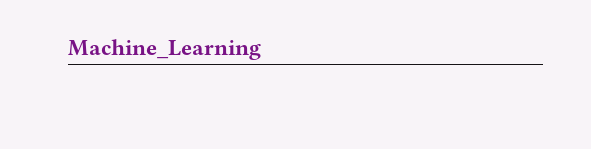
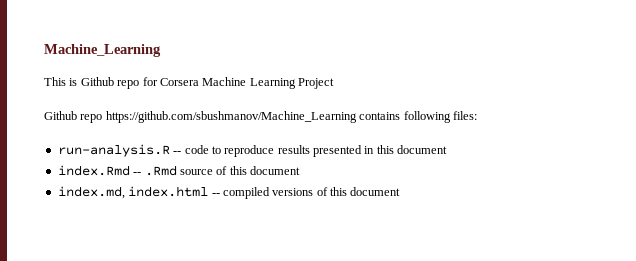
(261, 49) none -> [44,77,334,89] [44,111,477,123] [57,144,448,157] [57,165,300,176] [57,186,401,199] // This is Github repo for Corsera Machine Learning Project // Github repo https://github.com/sbushmanov/Machine_Learning contains following files: // run-analysis.R -- code to reproduce results presented in this document // index.Rmd -- .Rmd source of this document // index.md, index.html -- compiled versions of this document

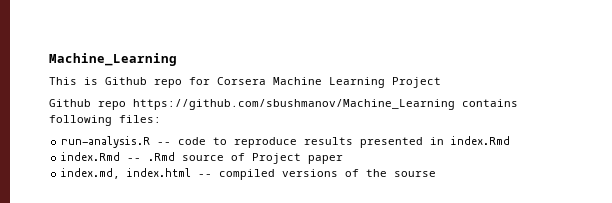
[376,145,448,154] this document -> [451,136,511,145] index.Rmd
[229,166,300,175] this document -> [252,153,344,164] Project paper
[330,187,401,196] this document -> [366,169,437,177] the sourse

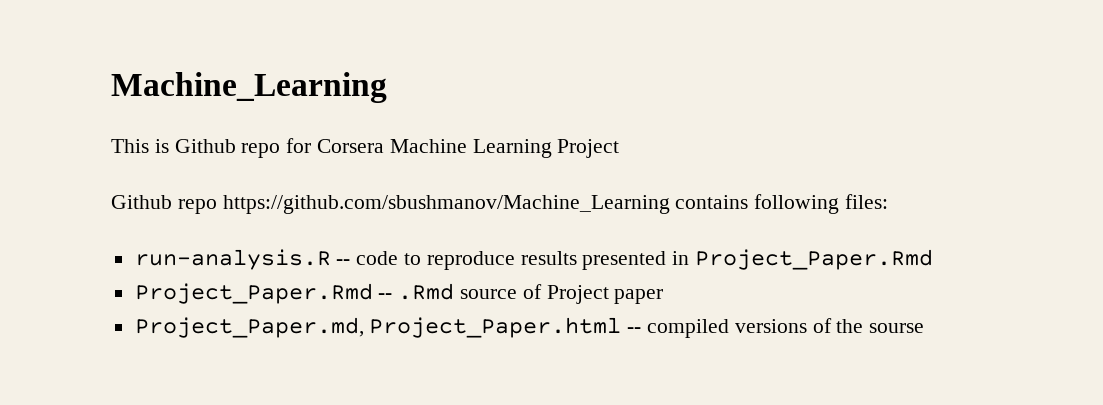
[451,136,511,145] [61,152,121,161] index.Rmd // index.Rmd -> [695,249,934,270] [134,283,373,304] Project_Paper.Rmd // Project_Paper.Rmd
[61,168,192,179] index.md, index.html -> [134,317,622,338] Project_Paper.md, Project_Paper.html

